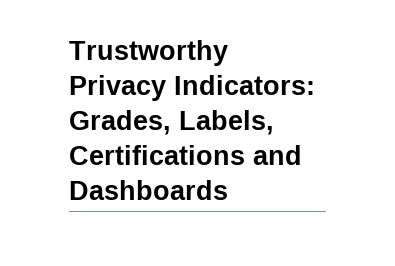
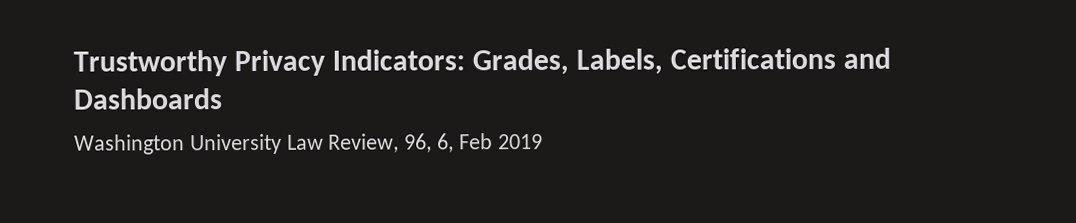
(228, 190) none -> [74,133,543,155] // Washington University Law Review, 96, 6, Feb 2019

